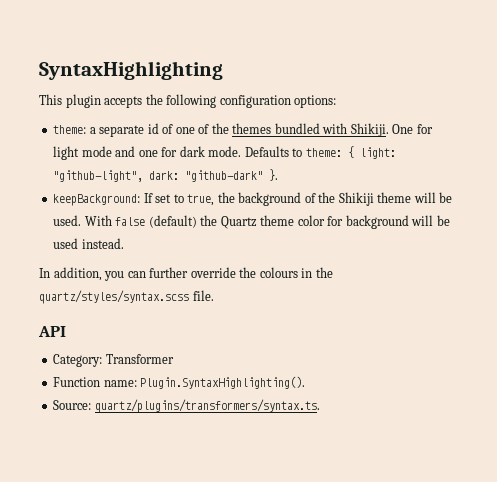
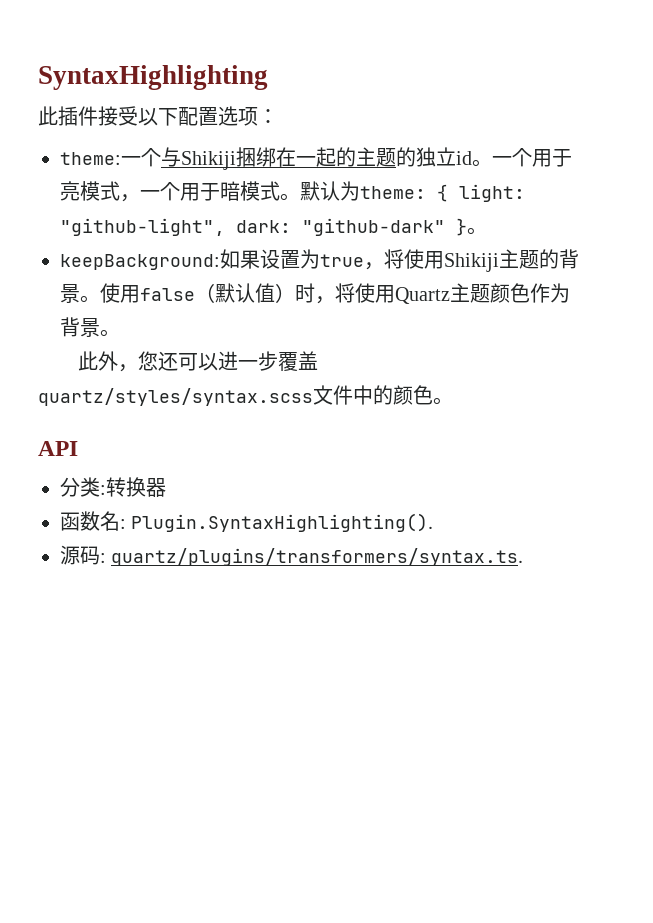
[39,94,337,108] [53,123,433,137] [53,146,303,160] This plugin accepts the following configuration options: // theme: a separate id of one of the themes bundled with Shikiji. One for light mode and one for dark mode. Defaults to -> [38,106,278,126] [60,147,572,170] [60,181,360,202] 此插件接受以下配置选项： // theme:一个与Shikiji捆绑在一起的主题的独立id。一个用于亮模式，一个用于暗模式。默认为
[269,169,279,181] }. -> [456,218,487,236] }。
[143,192,453,206] [53,215,450,229] [53,238,124,249] [39,267,333,281] [39,290,214,304] [38,326,66,337] [53,354,174,367] [53,377,137,387] If set to true, the background of the Shikiji theme will be used. With false (default) the Quartz theme color for background will be used instead. // In addition, you can further override the colours in the quartz/styles/syntax.scss file. // API // Category: Transformer // Function name: -> [220,249,579,272] [60,283,570,304] [60,317,120,337] [78,351,319,372] [38,385,453,406] [38,441,78,456] [60,477,166,497] [60,511,126,531] 如果设置为true，将使用Shikiji主题的背景。使用false（默认值）时，将使用Quartz主题颜色作为背景。 // 此外，您还可以进一步覆盖quartz/styles/syntax.scss文件中的颜色。 // API // 分类:转换器 // 函数名:
[53,400,92,410] Source: -> [60,545,106,565] 源码:

